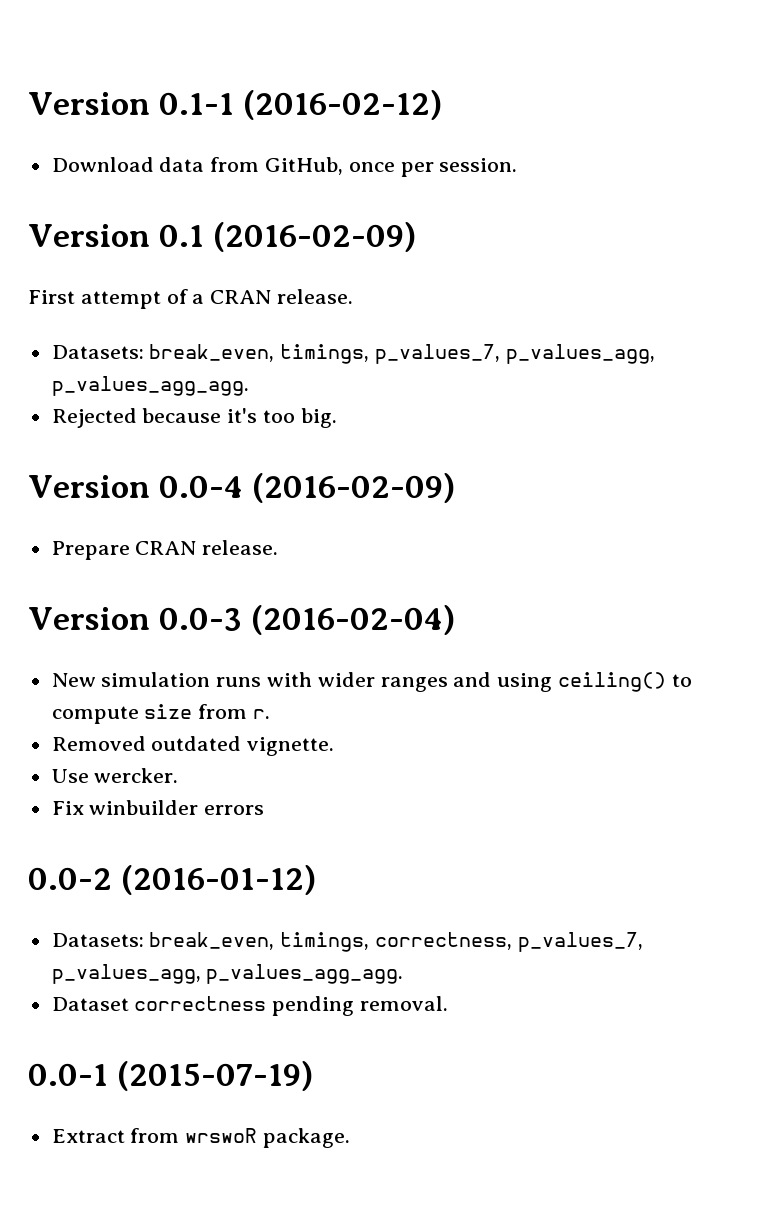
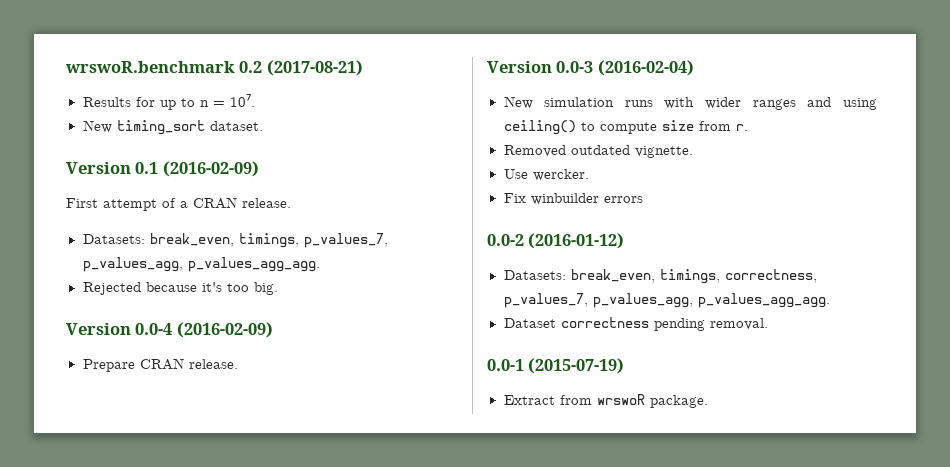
[28,90,443,120] [51,157,518,177] Version 0.1-1 (2016-02-12) // Download data from GitHub, once per session. -> [65,60,363,76] [82,94,255,110] [82,120,263,135] wrswoR.benchmark 0.2 (2017-08-21) // Results for up to n = 10⁷. // New timing_sort dataset.

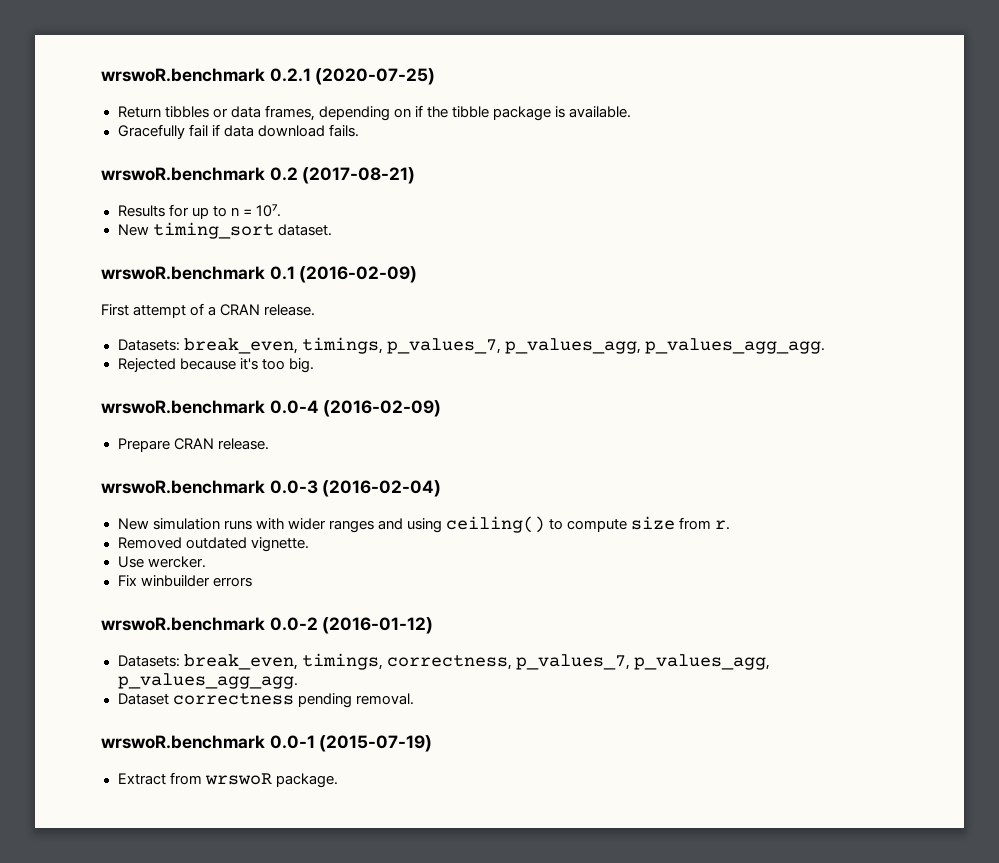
[65,61,235,73] wrswoR.benchmark -> [101,68,436,85] [117,105,632,121] [117,124,359,139] [101,167,265,181] wrswoR.benchmark 0.2.1 (2020-07-25) // Return tibbles or data frames, depending on if the tibble package is available. // Gracefully fail if data download fails. // wrswoR.benchmark
[66,162,131,174] Version -> [101,266,265,280] wrswoR.benchmark
[66,323,131,335] Version -> [101,400,265,414] wrswoR.benchmark
[487,61,552,73] Version -> [101,480,265,494] wrswoR.benchmark
(643, 199) none -> [101,617,265,631] wrswoR.benchmark
(768, 324) none -> [101,735,265,749] wrswoR.benchmark

